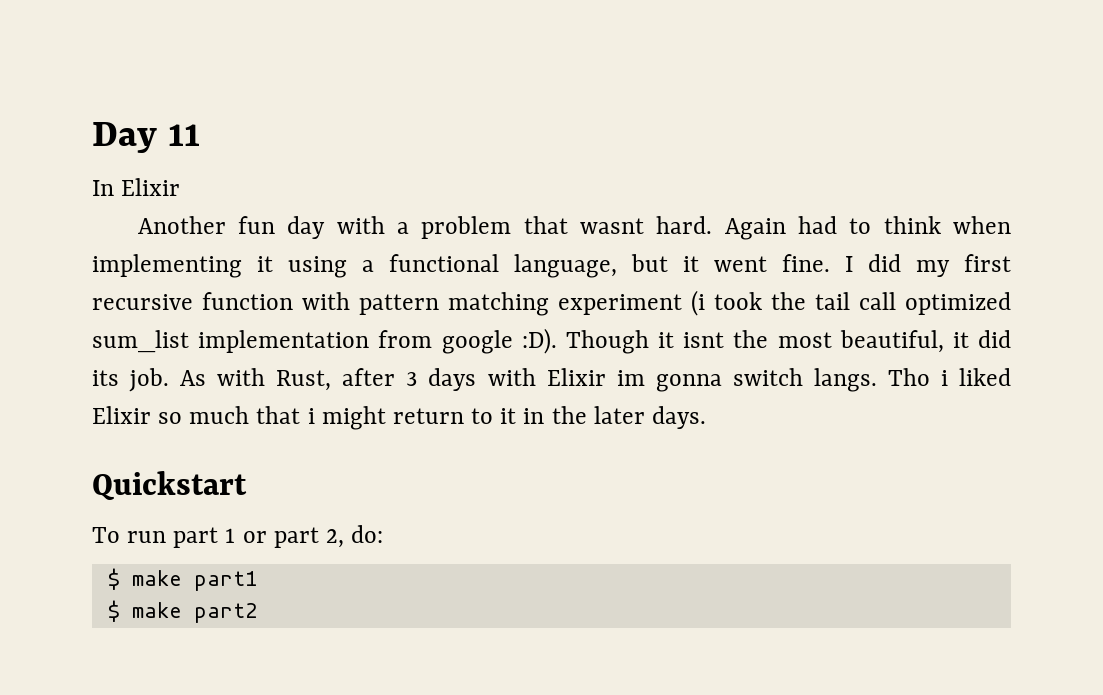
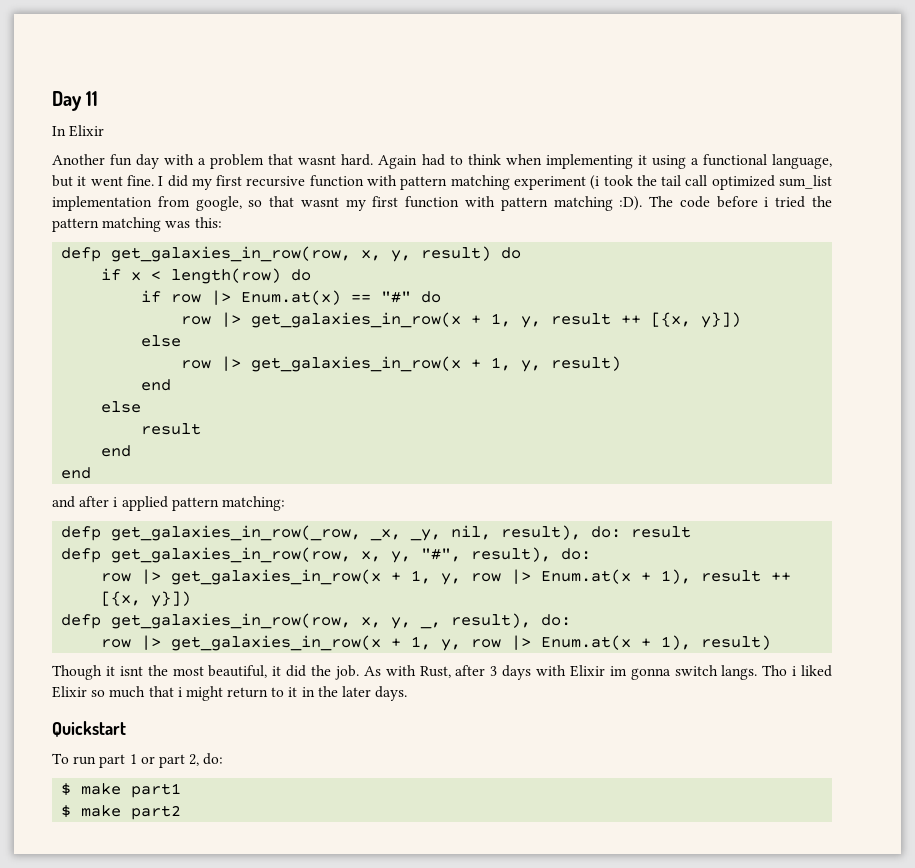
[441,328,557,354] google :D). -> [195,196,833,211] [52,217,222,232] [61,246,522,262] [101,268,312,284] [141,290,442,305] [181,312,742,328] [141,335,182,347] [181,356,622,372] [141,379,172,391] [101,401,142,413] [141,423,202,435] [101,445,132,457] [61,467,92,479] [52,496,285,511] [61,525,692,541] [61,547,592,563] [101,569,792,585] [101,591,192,607] [61,613,572,629] [101,635,772,651] google, so that wasnt my first function with pattern matching :D). The code before i tried the pattern matching was this: // defp get_galaxies_in_row(row, x, y, result) do // if x < length(row) do // if row |> Enum.at(x) == "#" do // row |> get_galaxies_in_row(x + 1, y, result ++ [{x, y}]) // else // row |> get_galaxies_in_row(x + 1, y, result) // end // else // result // end // end // and after i applied pattern matching: // defp get_galaxies_in_row(_row, _x, _y, nil, result), do: result // defp get_galaxies_in_row(row, x, y, "#", result), do: // row |> get_galaxies_in_row(x + 1, y, row |> Enum.at(x + 1), result ++ [{x, y}]) // defp get_galaxies_in_row(row, x, y, _, result), do: // row |> get_galaxies_in_row(x + 1, y, row |> Enum.at(x + 1), result) //
[92,370,119,386] its -> [311,665,331,676] the

